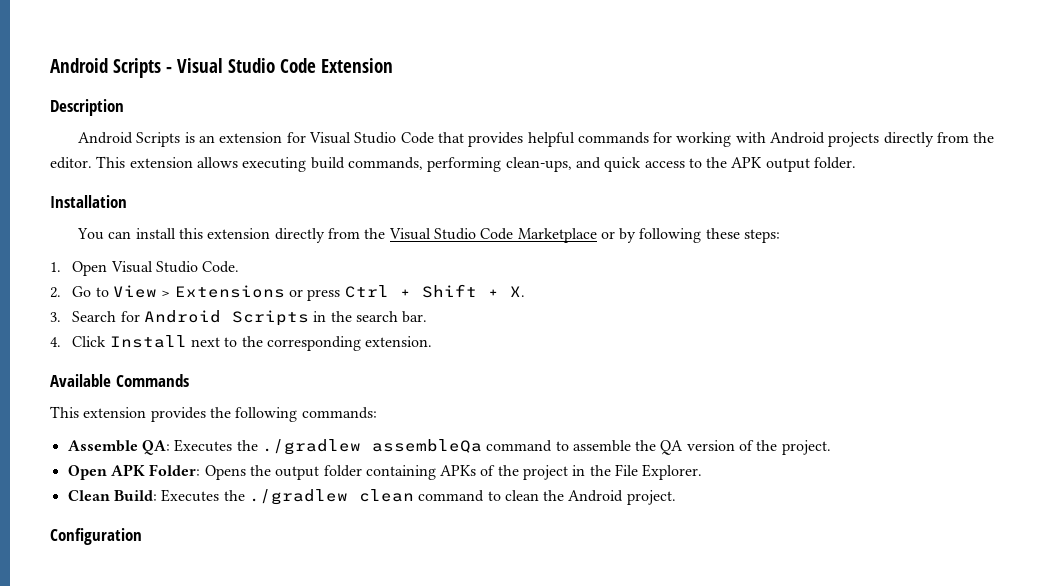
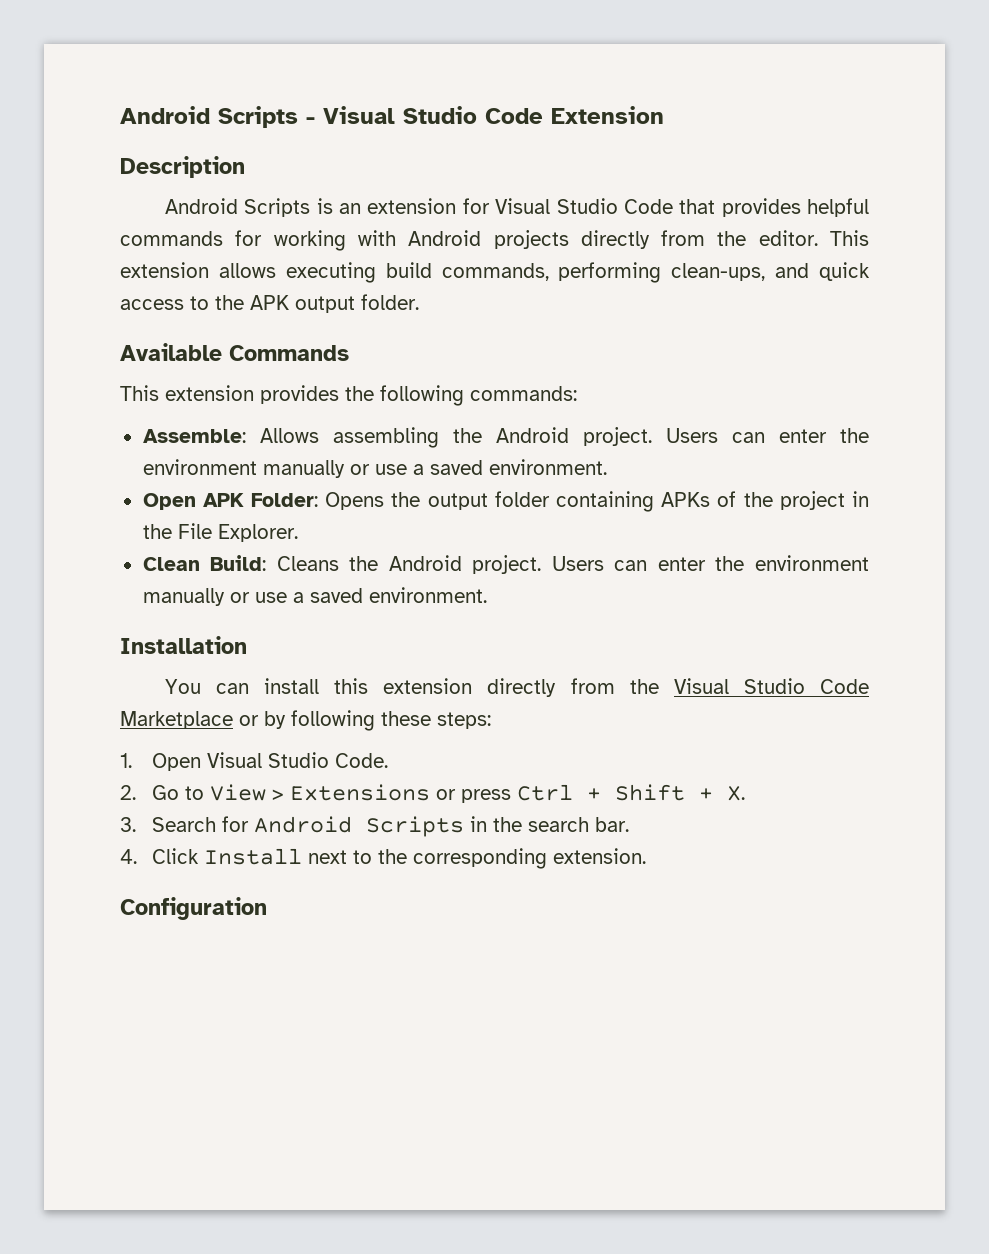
(857, 163) none -> [120,343,349,361] [120,385,577,406] [142,427,869,448] [142,459,607,478] [142,491,869,512] [142,523,298,542] [142,555,869,574] [142,587,487,606] // Available Commands // This extension provides the following commands: // Assemble: Allows assembling the Android project. Users can enter the environment manually or use a saved environment. // Open APK Folder: Opens the output folder containing APKs of the project in the File Explorer. // Clean Build: Cleans the Android project. Users can enter the environment manually or use a saved environment.
[50,374,189,387] [50,406,377,422] [67,439,831,455] [67,464,703,480] [67,489,676,505] // Available Commands // This extension provides the following commands: // Assemble QA: Executes the ./gradlew assembleQa command to assemble the QA version of the project. // Open APK Folder: Opens the output folder containing APKs of the project in the File Explorer. // Clean Build: Executes the ./gradlew clean command to clean the Android project. -> (646, 856) none

